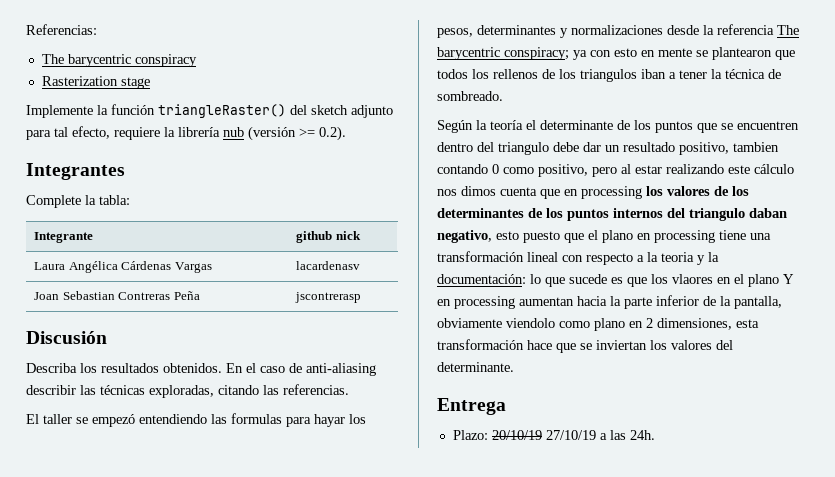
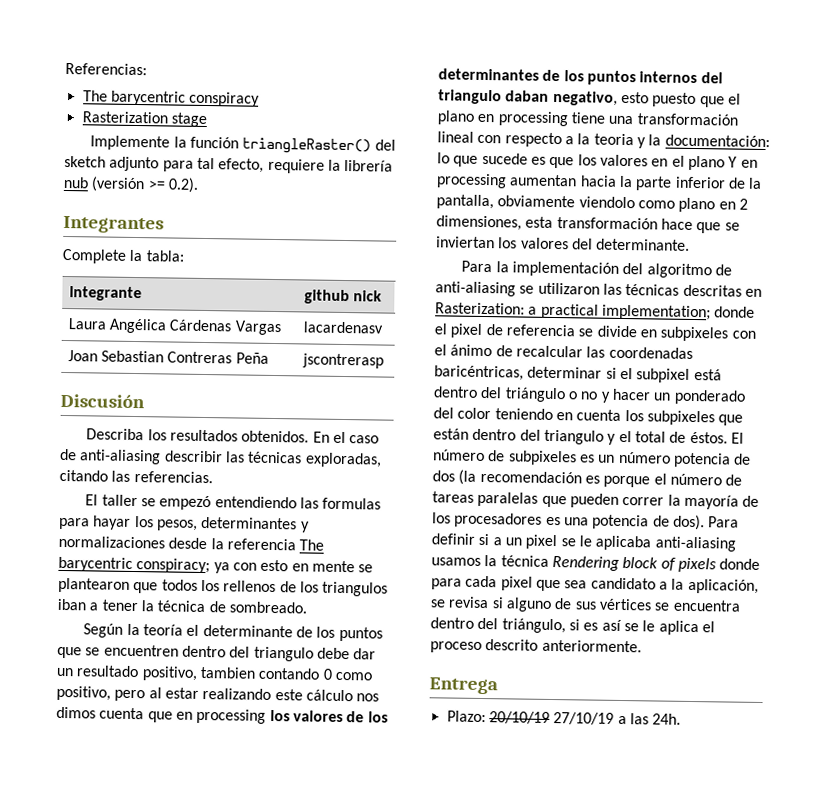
[672,274,713,284] vlaores -> [599,154,648,167] valores
(514, 367) none -> [461,260,732,279] [435,281,762,297] [435,302,756,321] [434,323,756,342] [434,344,693,359] [434,365,722,383] [433,386,746,405] [433,407,744,426] [433,428,744,445] [433,449,752,468] [432,469,743,488] [432,491,760,510] [432,512,740,531] [431,533,736,552] [431,555,761,573] [431,575,759,594] [430,596,741,612] [430,617,715,636] [430,639,642,653] // Para la implementación del algoritmo de anti-aliasing se utilizaron las técnicas descritas en Rasterization: a practical implementation; donde el pixel de referencia se divide en subpixeles con el ánimo de recalcular las coordenadas baricéntricas, determinar si el subpixel está dentro del triángulo o no y hacer un ponderado del color teniendo en cuenta los subpixeles que están dentro del triangulo y el total de éstos. El número de subpixeles es un número potencia de dos (la recomendación es porque el número de tareas paralelas que pueden correr la mayoría de los procesadores es una potencia de dos). Para definir si a un pixel se le aplicaba anti-aliasing usamos la técnica Rendering block of pixels donde para cada pixel que sea candidato a la aplicación, se revisa si alguno de sus vértices se encuentra dentro del triángulo, si es así se le aplica el proceso descrito anteriormente.

